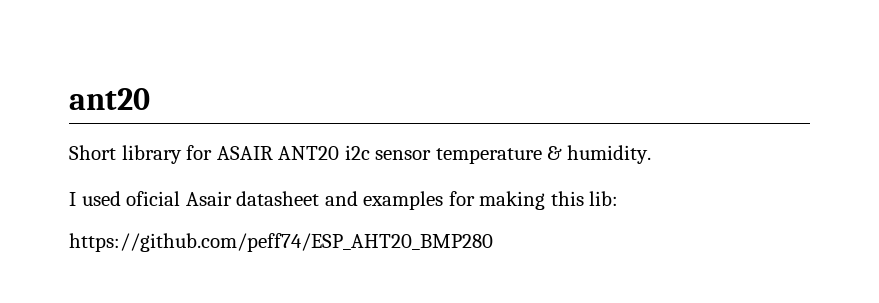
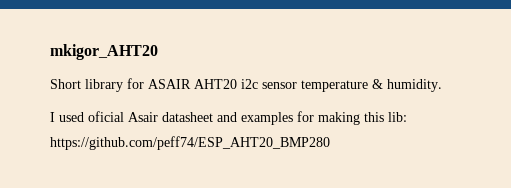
[69,88,150,110] ant20 -> [50,44,158,60] mkigor_AHT20
[278,146,340,160] ANT20 -> [194,79,237,89] AHT20

